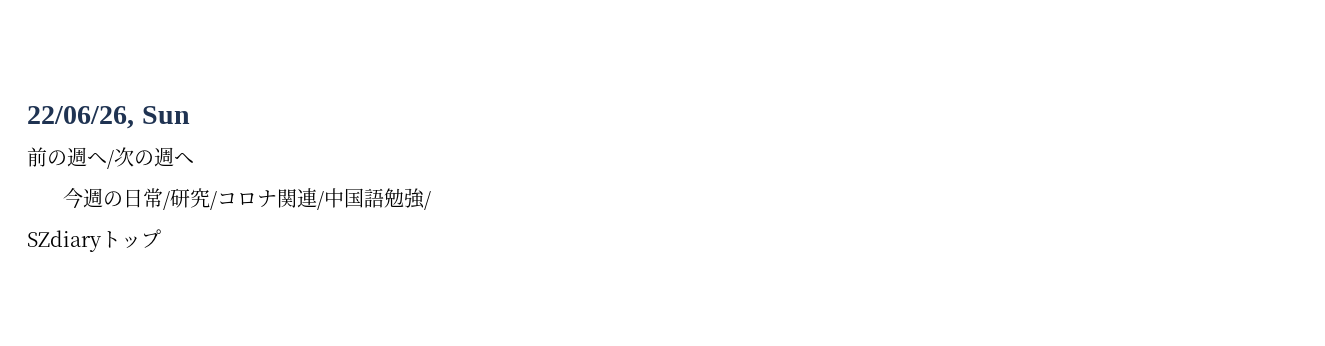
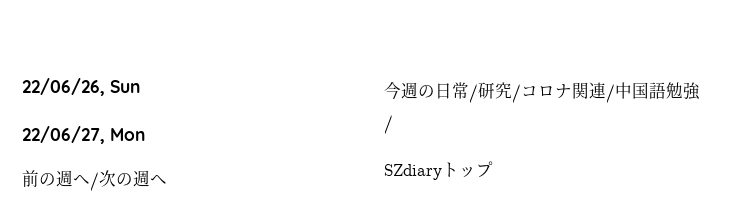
(190, 115) none -> [22,126,145,144] // 22/06/27, Mon

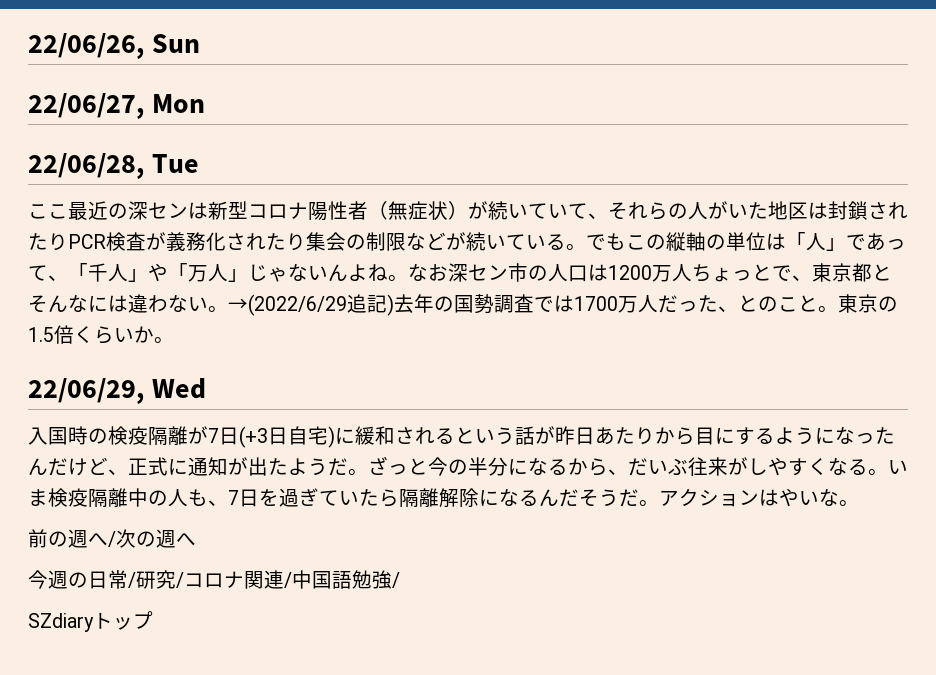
(145, 134) none -> [28,153,199,179] [28,201,908,221] [28,232,906,251] [28,263,892,282] [28,294,898,316] [28,325,174,344] [28,378,206,404] [28,426,895,448] [28,456,908,476] [28,488,859,508] // 22/06/28, Tue // ここ最近の深センは新型コロナ陽性者（無症状）が続いていて、それらの人がいた地区は封鎖されたりPCR検査が義務化されたり集会の制限などが続いている。でもこの縦軸の単位は「人」であって、「千人」や「万人」じゃないんよね。なお深セン市の人口は1200万人ちょっとで、東京都とそんなには違わない。→(2022/6/29追記)去年の国勢調査では1700万人だった、とのこと。東京の1.5倍くらいか。 // 22/06/29, Wed // 入国時の検疫隔離が7日(+3日自宅)に緩和されるという話が昨日あたりから目にするようになったんだけど、正式に通知が出たようだ。ざっと今の半分になるから、だいぶ往来がしやすくなる。いま検疫隔離中の人も、7日を過ぎていたら隔離解除になるんだそうだ。アクションはやいな。

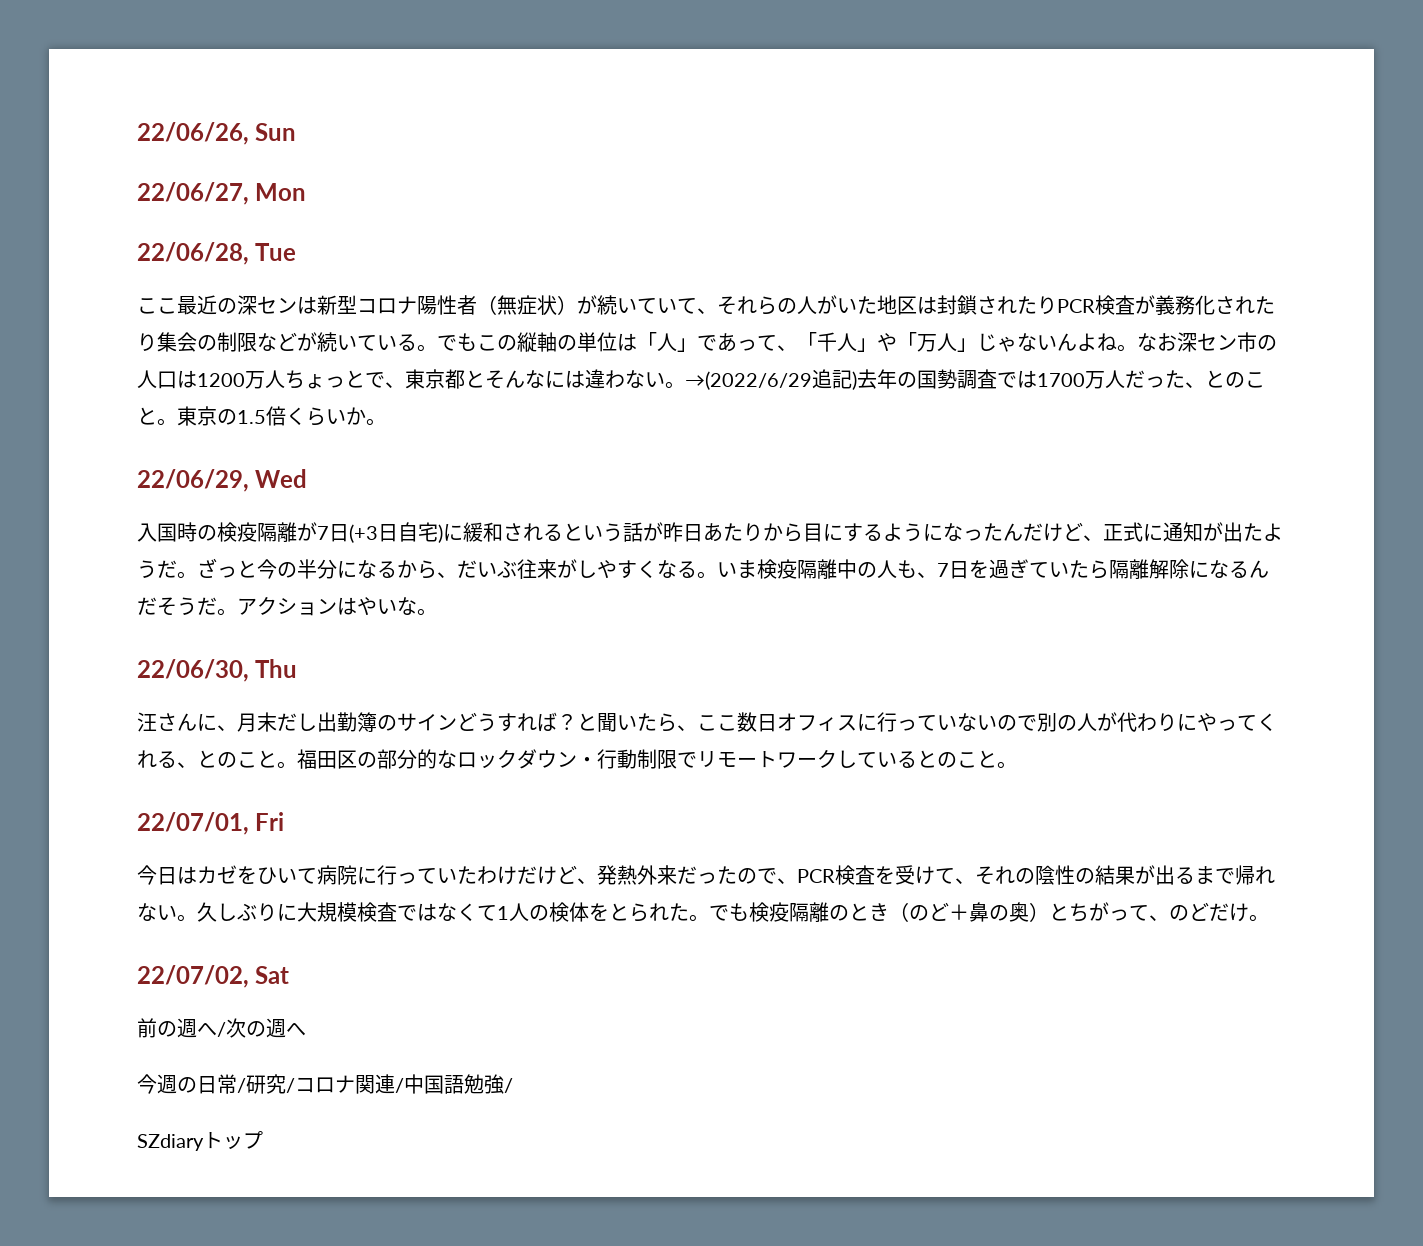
(859, 503) none -> [137,659,298,682] [137,712,1277,732] [137,749,1017,769] [137,812,285,835] [137,865,1275,885] [137,902,1269,922] [137,965,290,988] // 22/06/30, Thu // 汪さんに、月末だし出勤簿のサインどうすれば？と聞いたら、ここ数日オフィスに行っていないので別の人が代わりにやってくれる、とのこと。福田区の部分的なロックダウン・行動制限でリモートワークしているとのこと。 // 22/07/01, Fri // 今日はカゼをひいて病院に行っていたわけだけど、発熱外来だったので、PCR検査を受けて、それの陰性の結果が出るまで帰れない。久しぶりに大規模検査ではなくて1人の検体をとられた。でも検疫隔離のとき（のど＋鼻の奥）とちがって、のどだけ。 // 22/07/02, Sat

